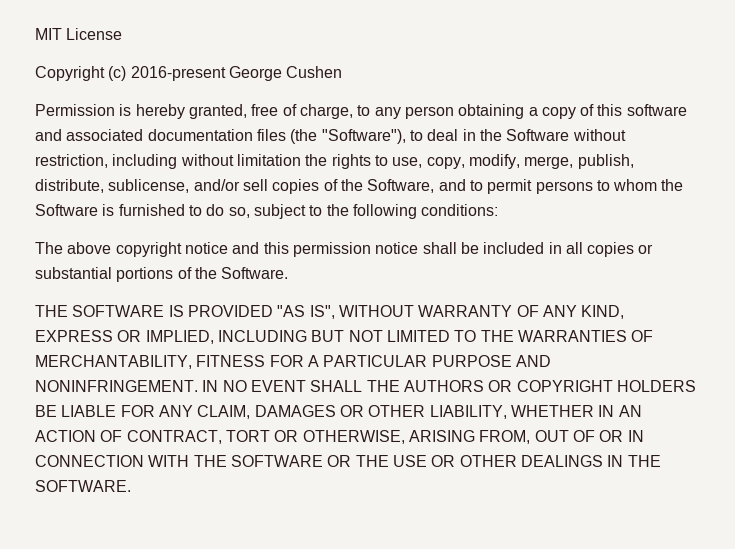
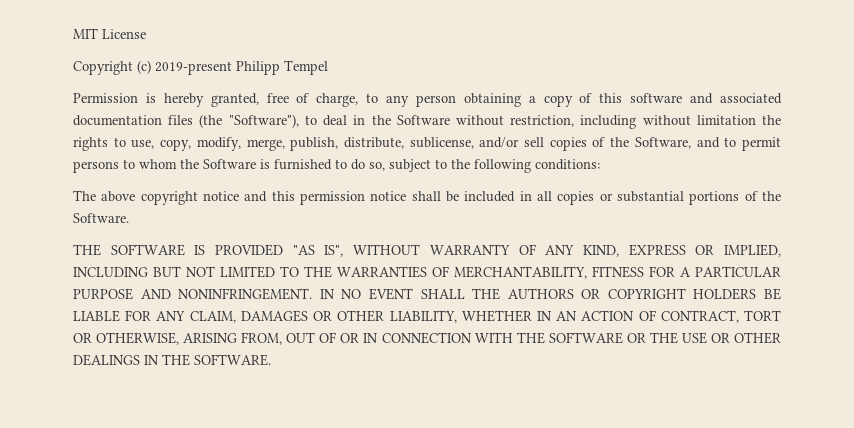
[130,66,343,81] 2016-present George Cushen -> [155,60,328,75] 2019-present Philipp Tempel

